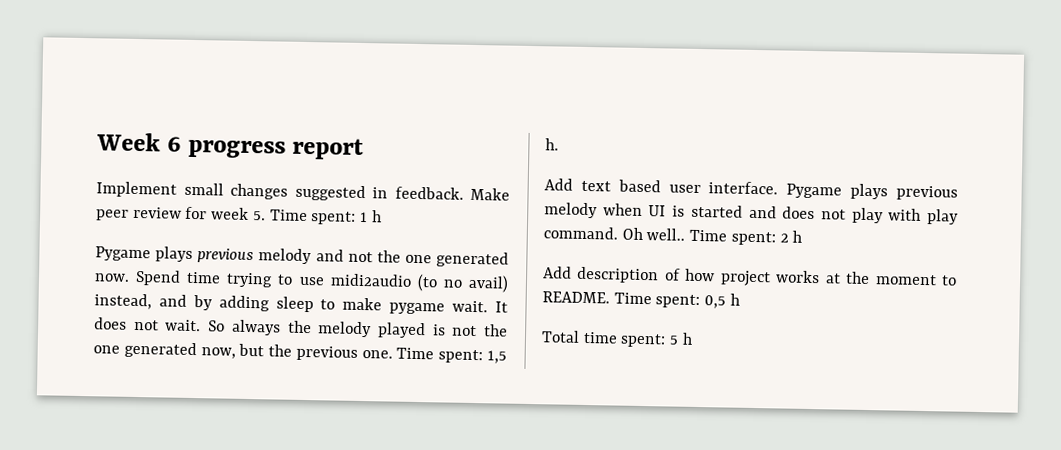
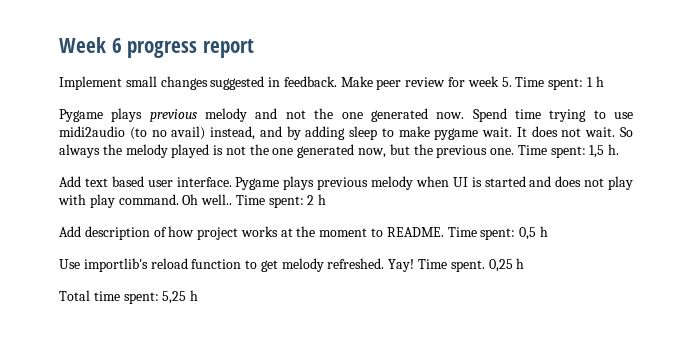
(740, 299) none -> [59,258,525,272] // Use importlib's reload function to get melody refreshed. Yay! Time spent. 0,25 h
[669,335,680,345] 5 -> [162,291,187,304] 5,25

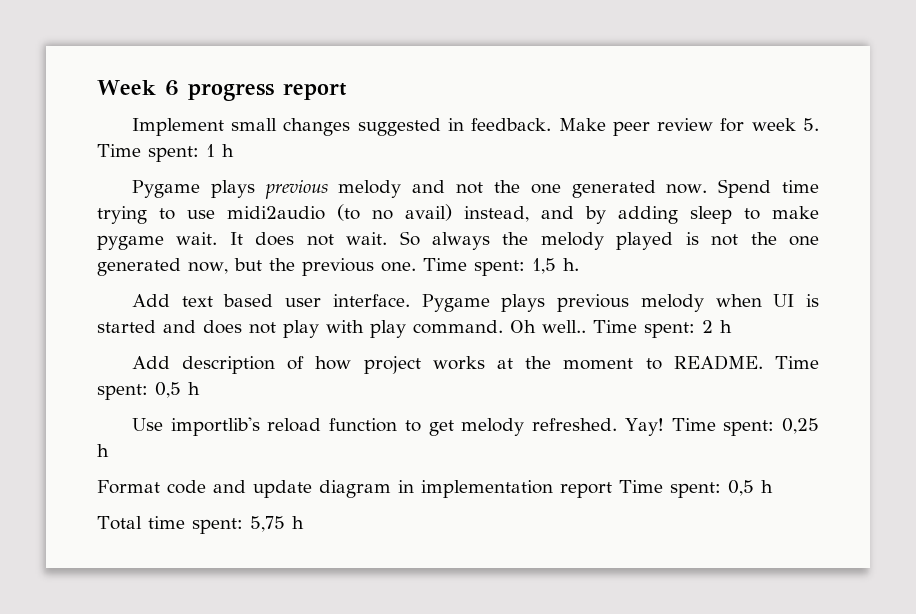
[450,260,485,272] spent. -> [723,420,775,436] spent:
(525, 263) none -> [97,480,773,498] // Format code and update diagram in implementation report Time spent: 0,5 h
[162,291,187,304] 5,25 -> [249,516,285,532] 5,75

